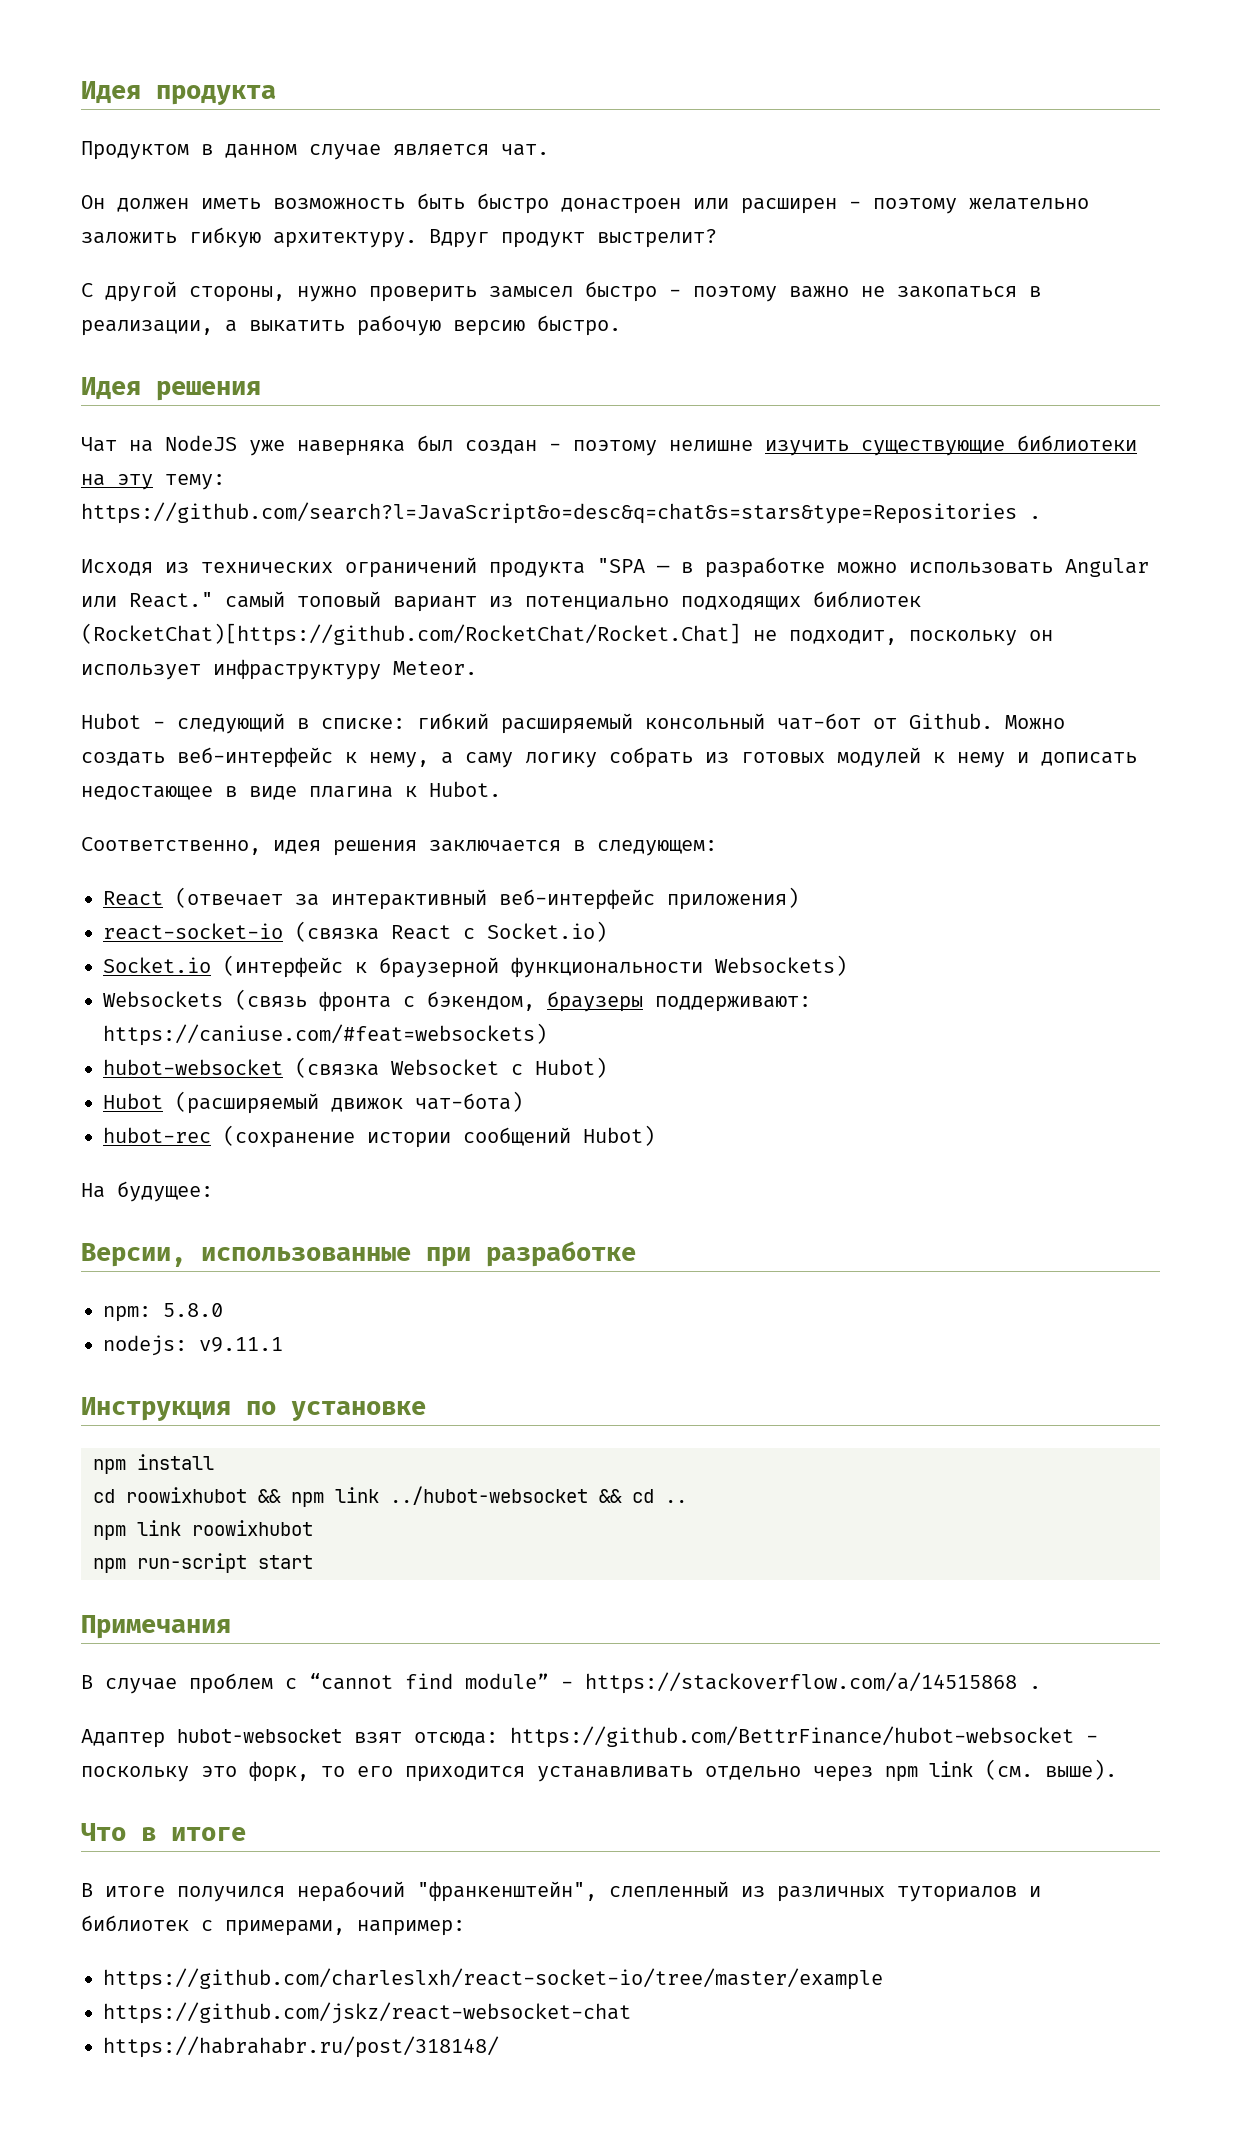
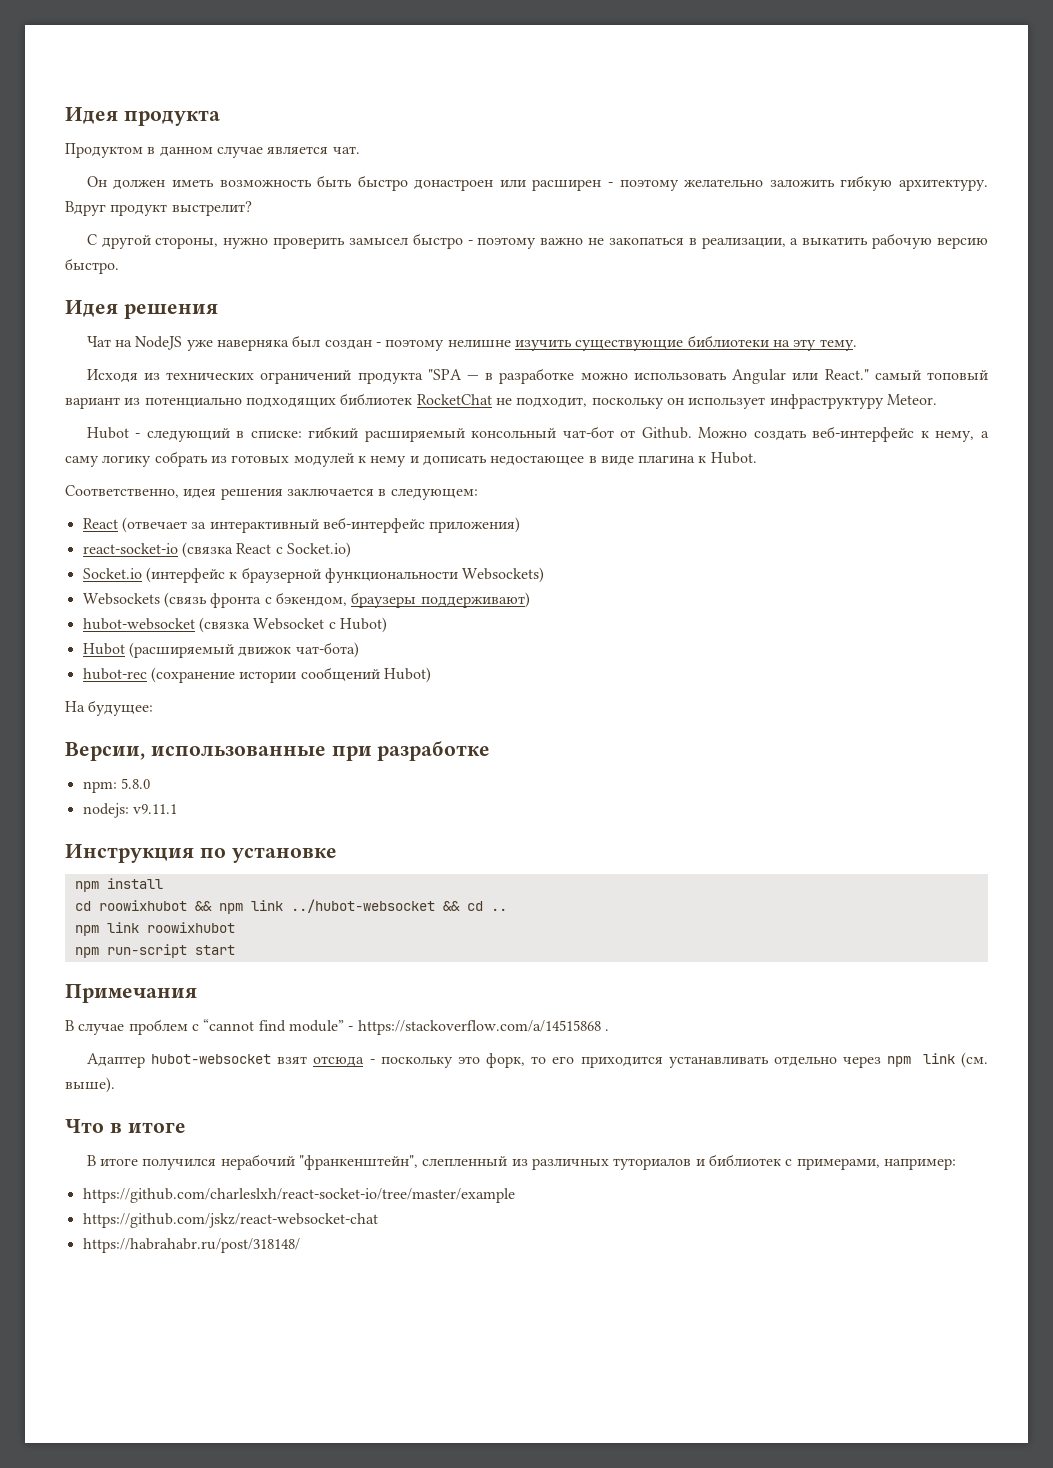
[165,474,225,490] [81,502,1041,524] тему: https://github.com/search?l=JavaScript&o=desc&q=chat&s=stars&type=Repositories . -> [819,339,857,351] тему.
[81,623,741,646] (RocketChat)[https://github.com/RocketChat/Rocket.Chat] -> [416,394,492,405] RocketChat
[655,996,811,1012] [103,1023,547,1046] поддерживают: https://caniuse.com/#feat=websockets) -> [420,592,530,608] поддерживают)
[414,1726,1074,1748] отсюда: https://github.com/BettrFinance/hubot-websocket -> [313,1056,365,1067] отсюда

